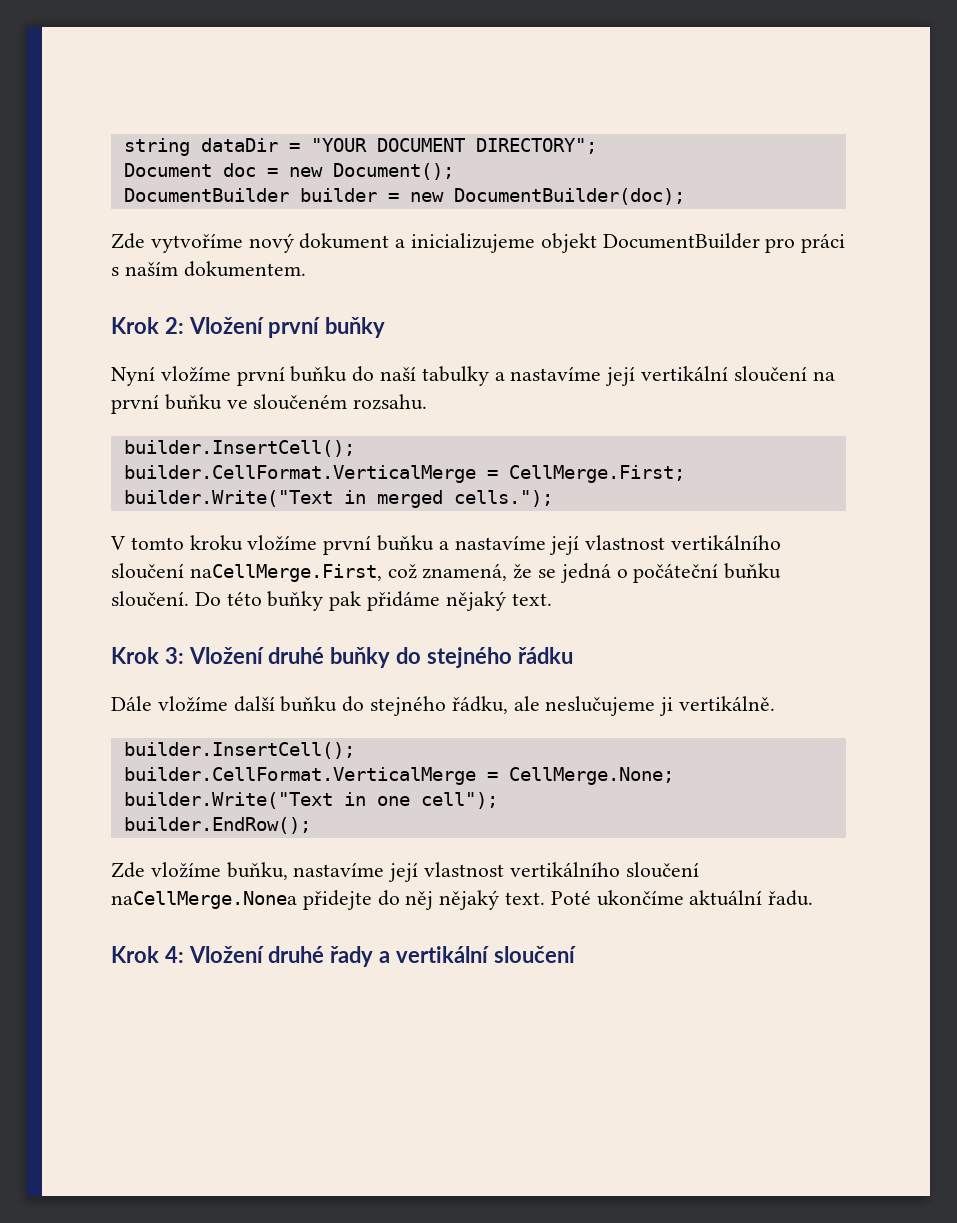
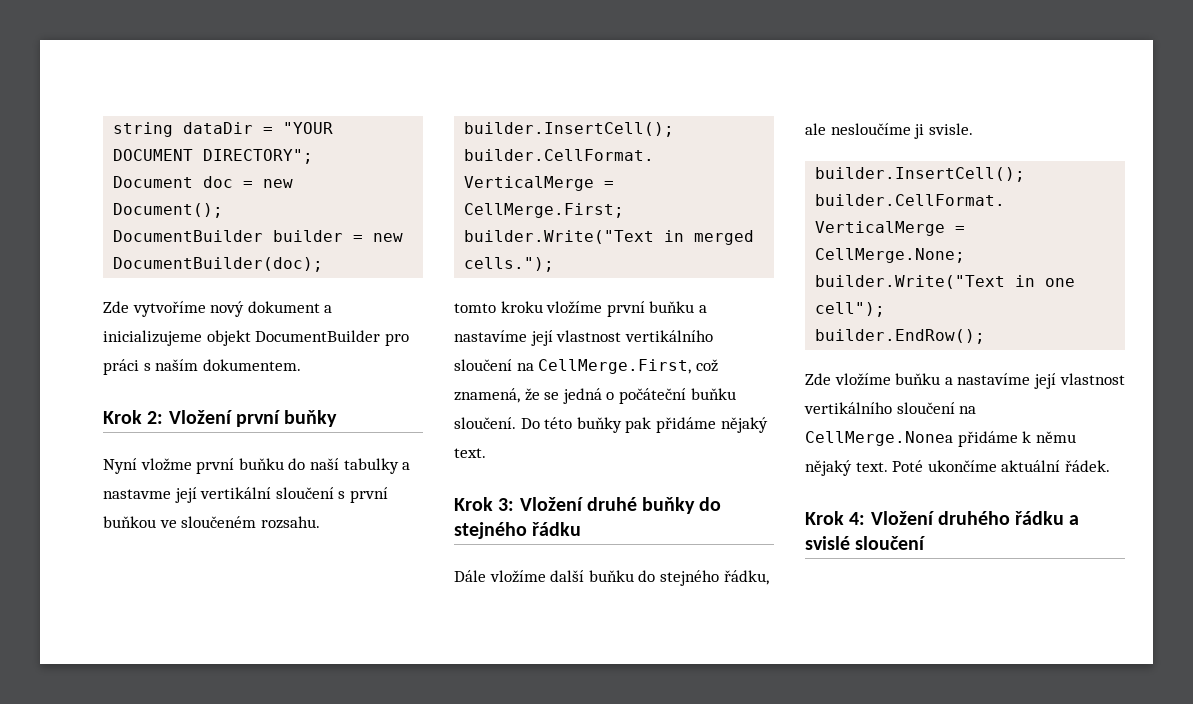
[160,366,231,382] vložíme -> [140,458,192,471] vložme
[510,367,602,381] nastavíme -> [103,489,171,499] nastavme
[812,371,835,381] [111,394,222,414] na první buňku -> [338,487,388,503] [103,516,156,528] s první buňkou
[110,536,125,550] V -> (555, 264) none
[189,564,382,582] naCellMerge.First, -> [516,359,692,374] na CellMerge.First,
[545,696,776,716] neslučujeme ji vertikálně. -> [830,123,973,139] nesloučíme ji svisle.
[226,862,699,882] [111,890,434,910] buňku, nastavíme její vlastnost vertikálního sloučení naCellMerge.Nonea přidejte do něj -> [895,373,1125,389] [804,402,977,414] [805,431,1076,447] buňku a nastavíme její vlastnost vertikálního sloučení na CellMerge.Nonea přidáme k němu
[768,890,814,906] řadu. -> [1064,460,1110,472] řádek.
[268,946,489,967] druhé řady a vertikální -> [937,511,1080,525] [805,536,850,550] druhého řádku a svislé

